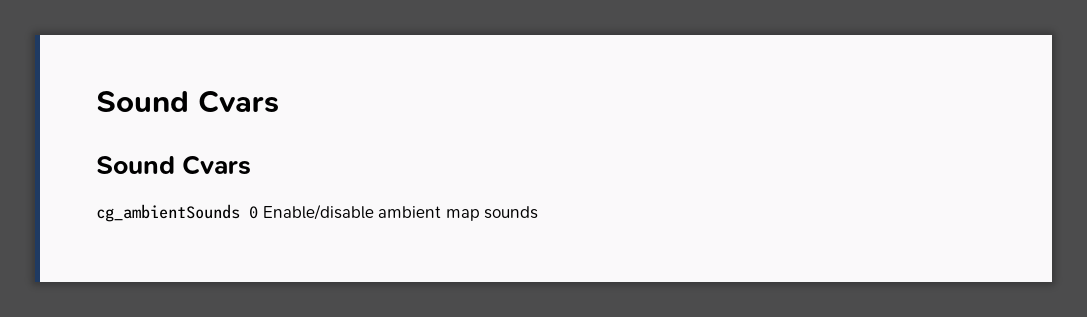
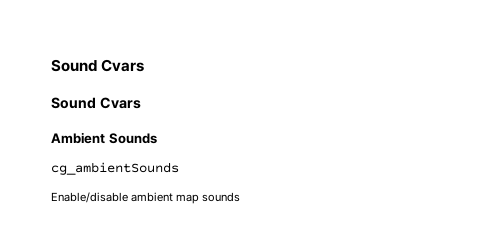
(252, 165) none -> [51,132,157,144] // Ambient Sounds
[249,206,258,219] 0 -> (179, 168) //

